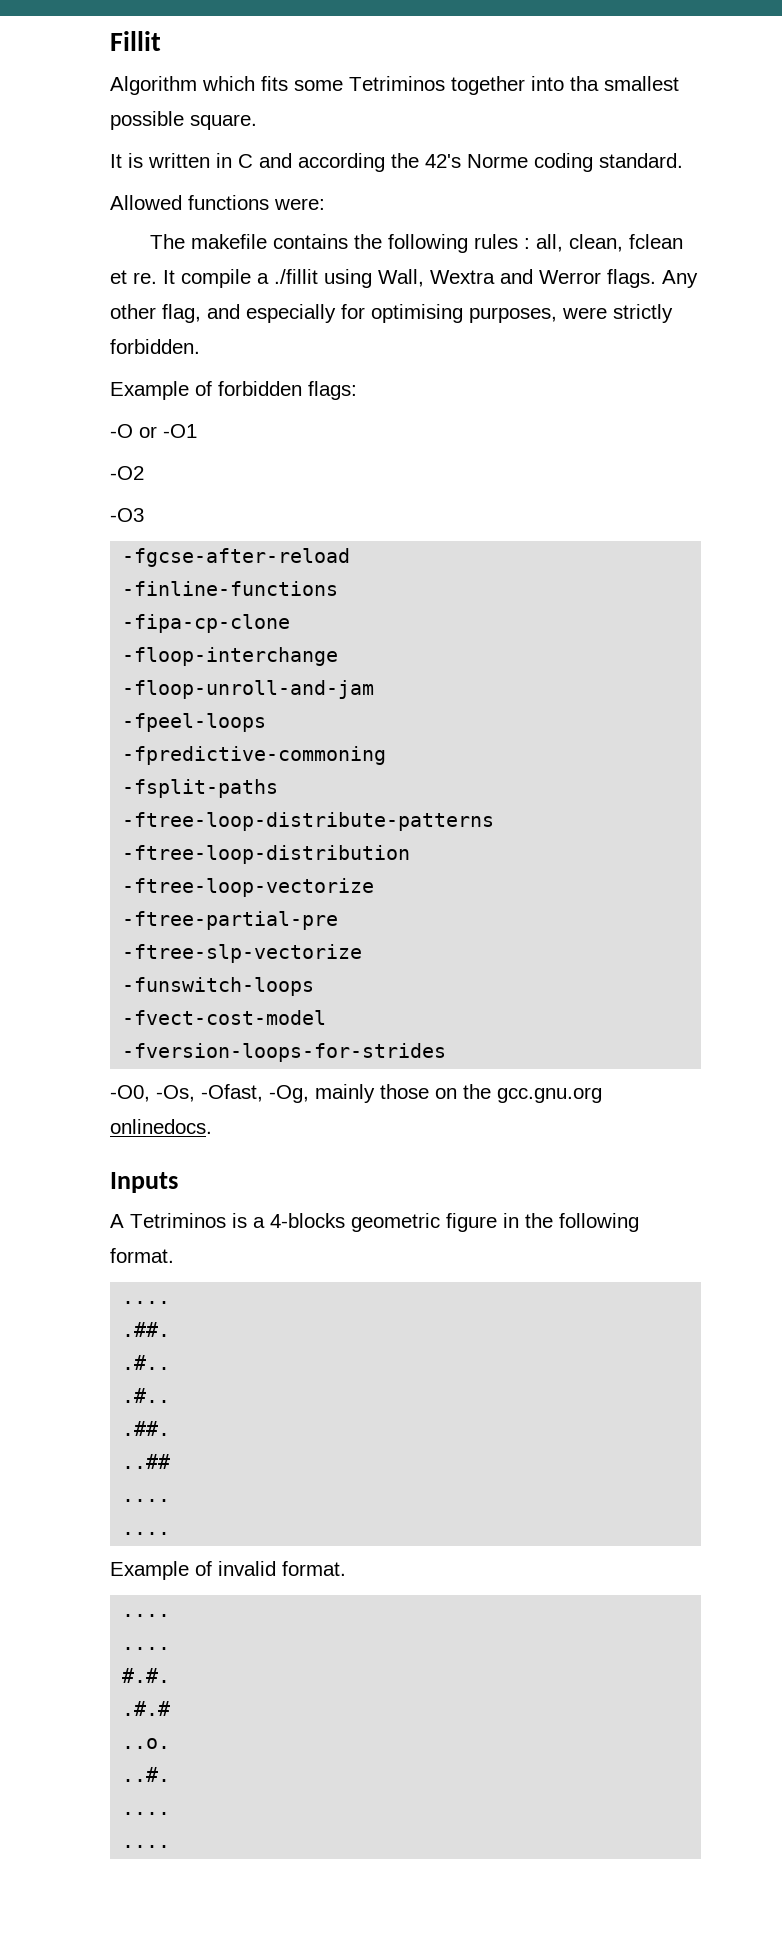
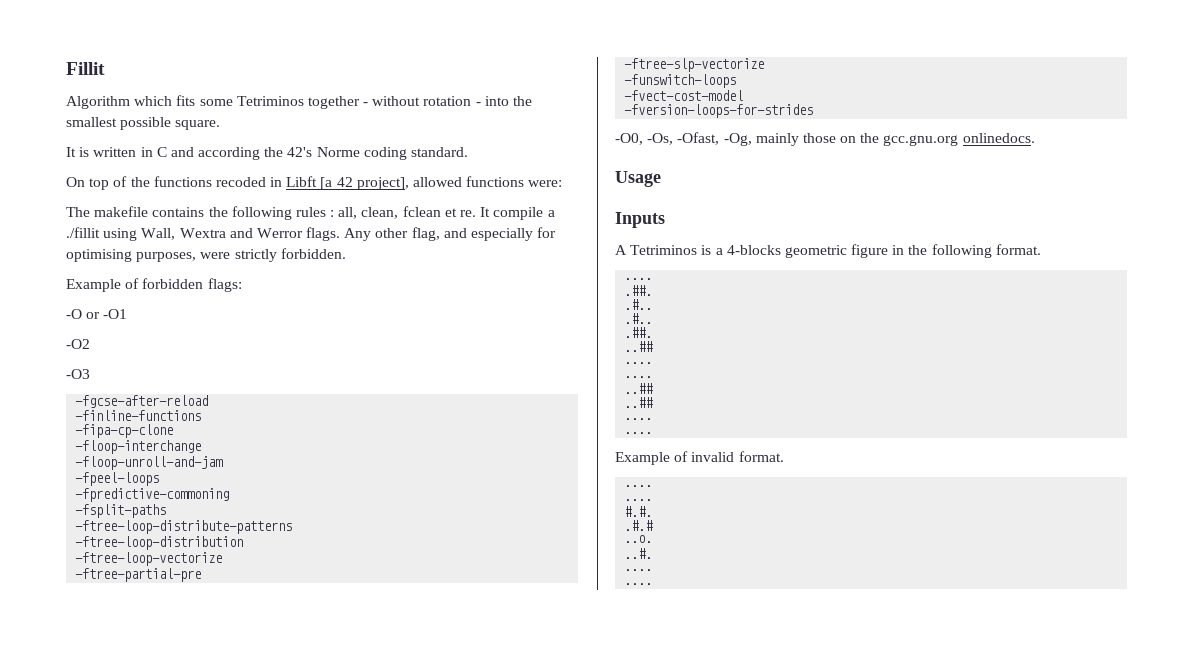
[531,76,599,91] into tha -> [363,96,533,106] - without rotation - into the
[110,195,182,210] Allowed -> [66,176,463,190] On top of the functions recoded in Libft [a 42 project], allowed
(212, 1126) none -> [615,171,661,187] // Usage
(171, 1533) none -> [624,383,654,394] [624,397,654,408] [624,418,653,420] [624,432,653,434] // ..## // ..## // .... // ....

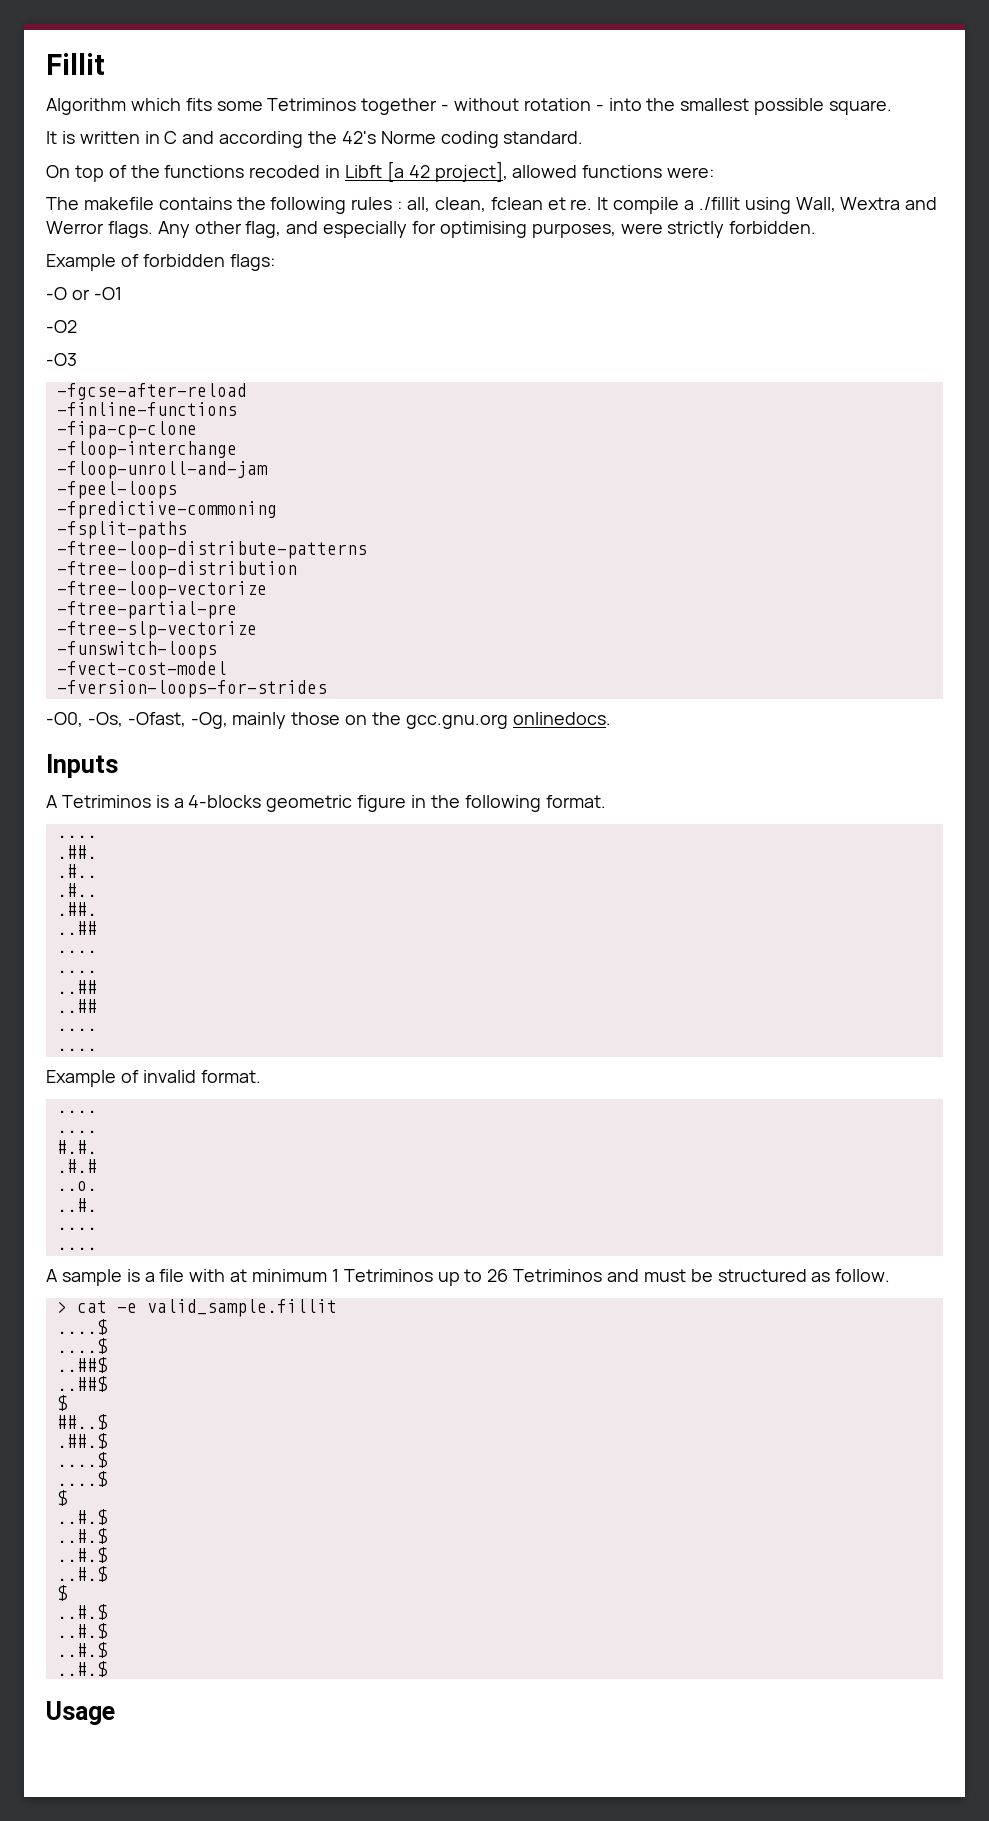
[615,171,661,187] // Usage -> (611, 718) none
(653, 584) none -> [46,1269,891,1286] [56,1299,337,1317] [56,1319,108,1335] [56,1338,108,1354] [56,1357,108,1373] [56,1376,108,1392] [56,1395,68,1411] [56,1414,108,1430] [56,1433,108,1449] [56,1452,108,1468] [56,1471,108,1487] [56,1490,68,1506] [56,1509,108,1525] [56,1528,108,1544] [56,1547,108,1563] [56,1566,108,1582] [56,1585,68,1601] [56,1604,108,1620] [56,1623,108,1639] [56,1642,108,1658] [56,1661,108,1677] [46,1701,115,1725] // A sample is a file with at minimum 1 Tetriminos up to 26 Tetriminos and must be structured as follow. // > cat -e valid_sample.fillit // ....$ // ....$ // ..##$ // ..##$ // $ // ##..$ // .##.$ // ....$ // ....$ // $ // ..#.$ // ..#.$ // ..#.$ // ..#.$ // $ // ..#.$ // ..#.$ // ..#.$ // ..#.$ // Usage

